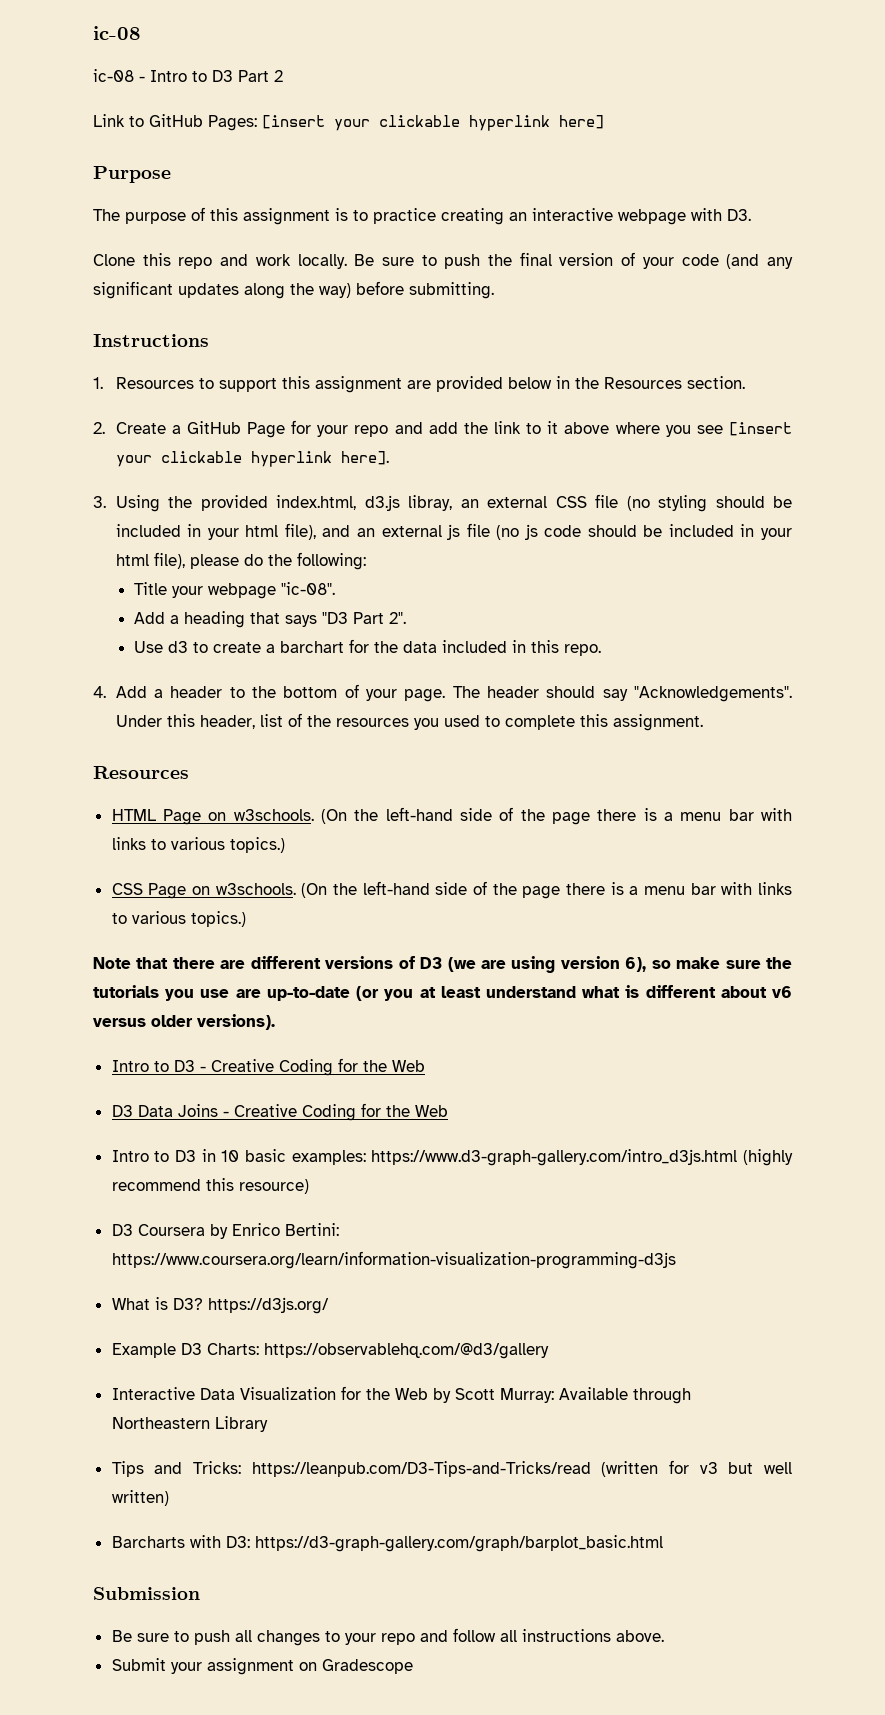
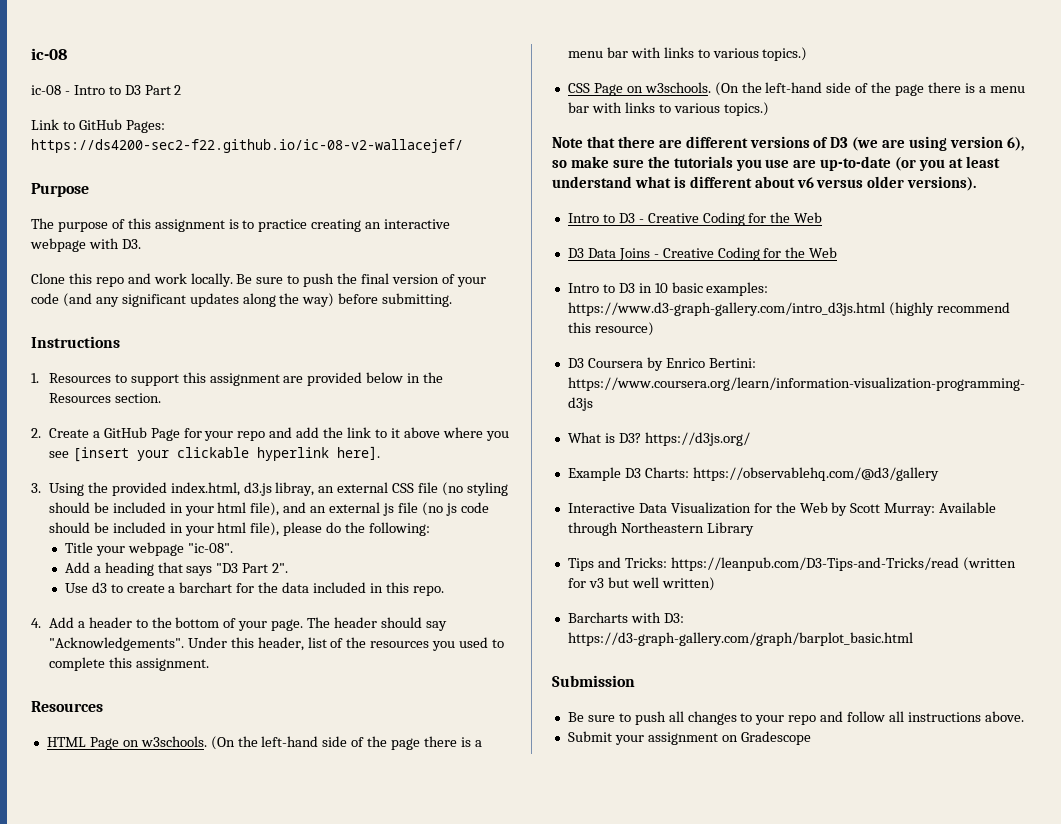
[262,115,604,131] [insert your clickable hyperlink here] -> [31,139,463,153] https://ds4200-sec2-f22.github.io/ic-08-v2-wallacejef/

